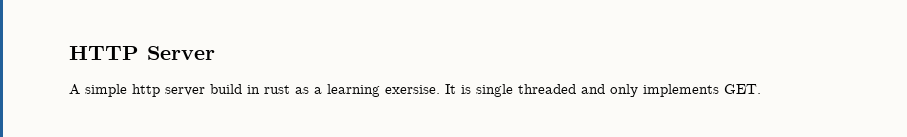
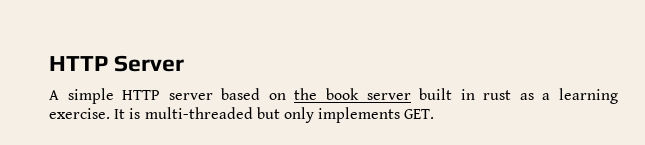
[132,84,242,97] http server build -> [122,88,453,100] HTTP server based on the book server built
[385,85,440,94] exersise. -> [49,108,110,119] exercise.
[476,84,605,97] single threaded and -> [144,107,280,119] multi-threaded but

